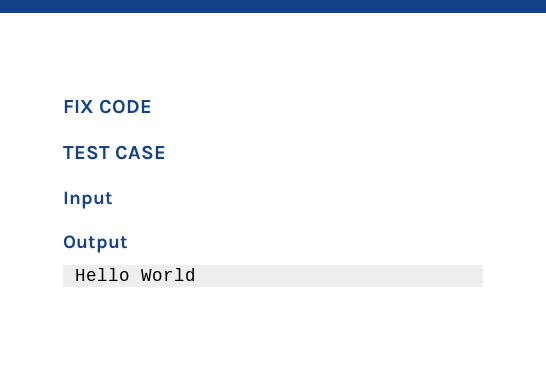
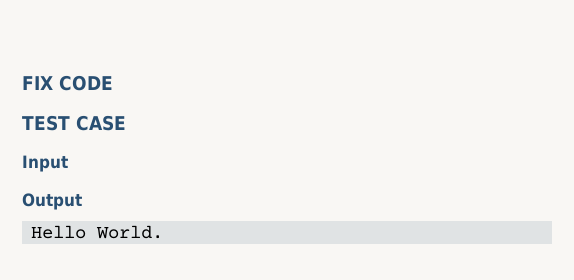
[141,268,196,281] World -> [96,225,163,239] World.

